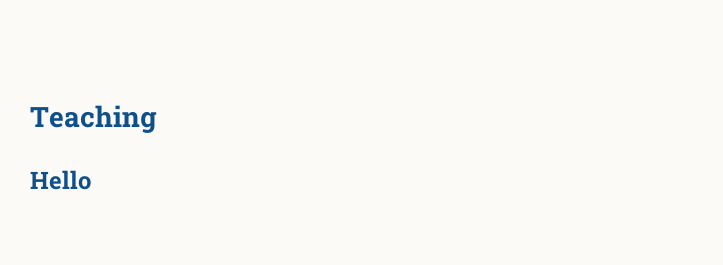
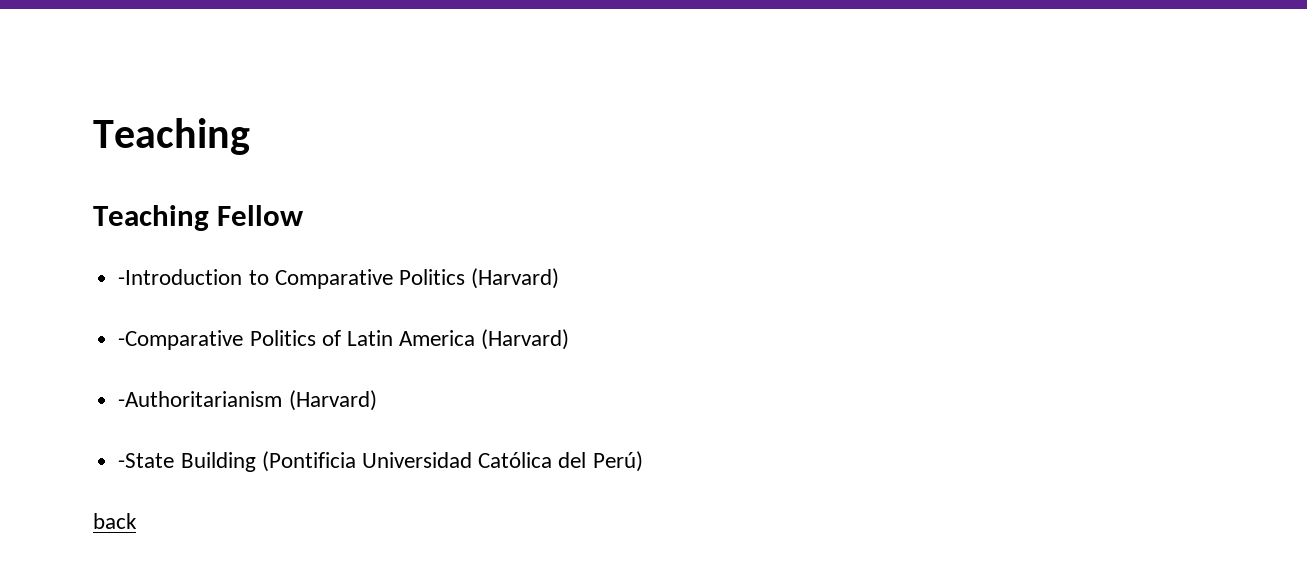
[30,170,91,190] Hello -> [93,205,304,231] [118,268,560,289] [118,329,570,350] [118,390,377,411] [118,451,643,472] [93,513,137,529] Teaching Fellow // -Introduction to Comparative Politics (Harvard) // -Comparative Politics of Latin America (Harvard) // -Authoritarianism (Harvard) // -State Building (Pontificia Universidad Católica del Perú) // back

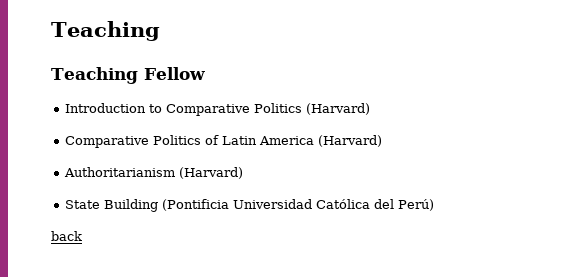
[118,269,243,285] -Introduction -> [65,103,147,113] Introduction
[118,330,244,350] -Comparative -> [65,136,150,148] Comparative
[118,390,377,411] [118,453,175,468] -Authoritarianism (Harvard) // -State -> [64,167,244,179] [65,200,101,209] Authoritarianism (Harvard) // State

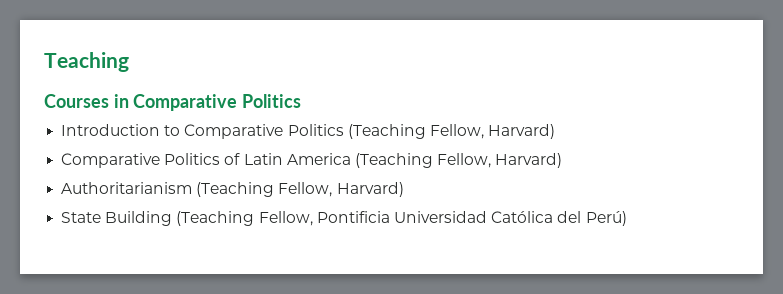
[51,67,205,84] Teaching Fellow -> [44,94,302,111] Courses in Comparative Politics
[306,103,371,115] (Harvard) -> [347,124,556,139] (Teaching Fellow, Harvard)
[318,135,383,147] [64,167,244,179] (Harvard) // Authoritarianism (Harvard) -> [354,153,563,168] [61,182,404,197] (Teaching Fellow, Harvard) // Authoritarianism (Teaching Fellow, Harvard)
[162,199,230,211] (Pontificia -> [176,211,390,226] (Teaching Fellow, Pontificia
[51,231,82,241] // back -> (627, 218) none

